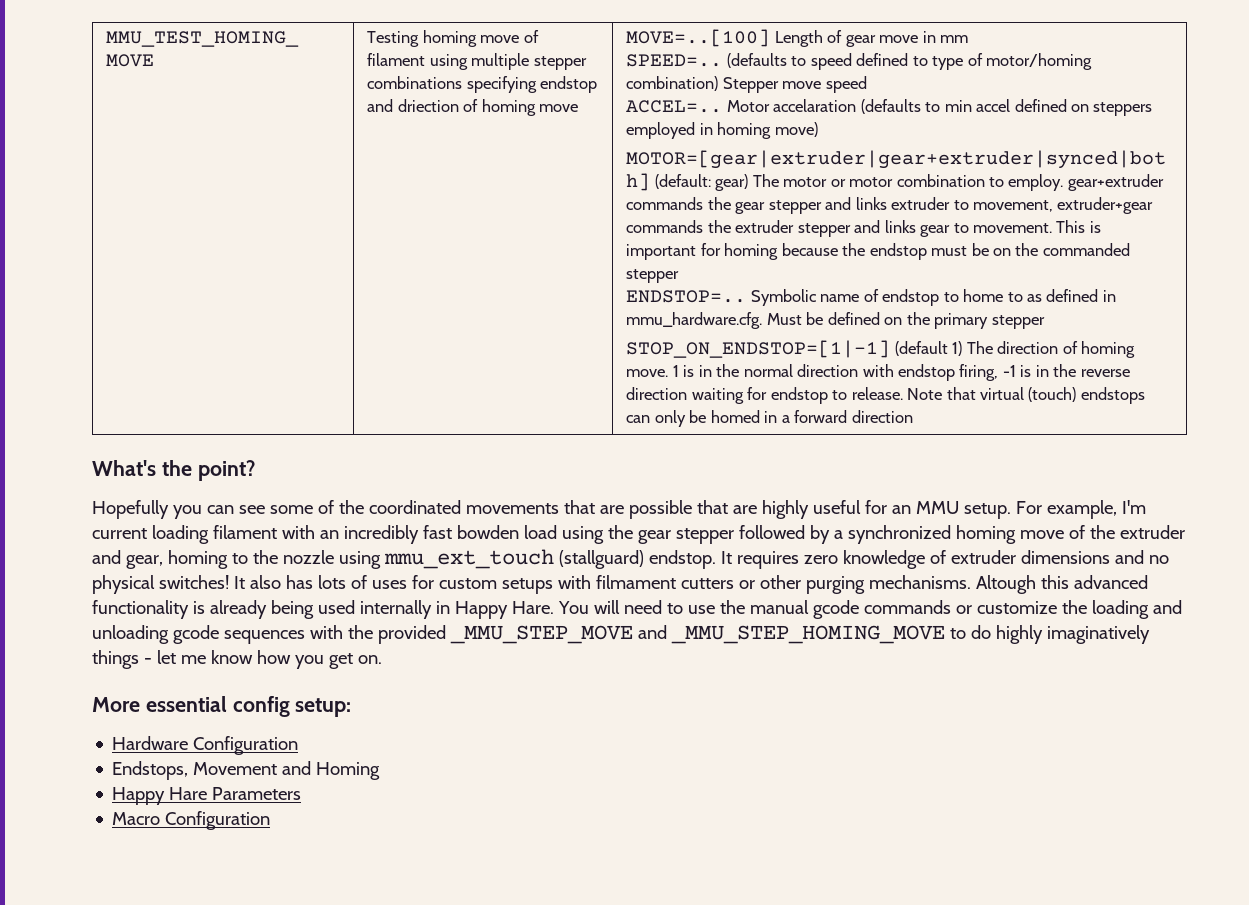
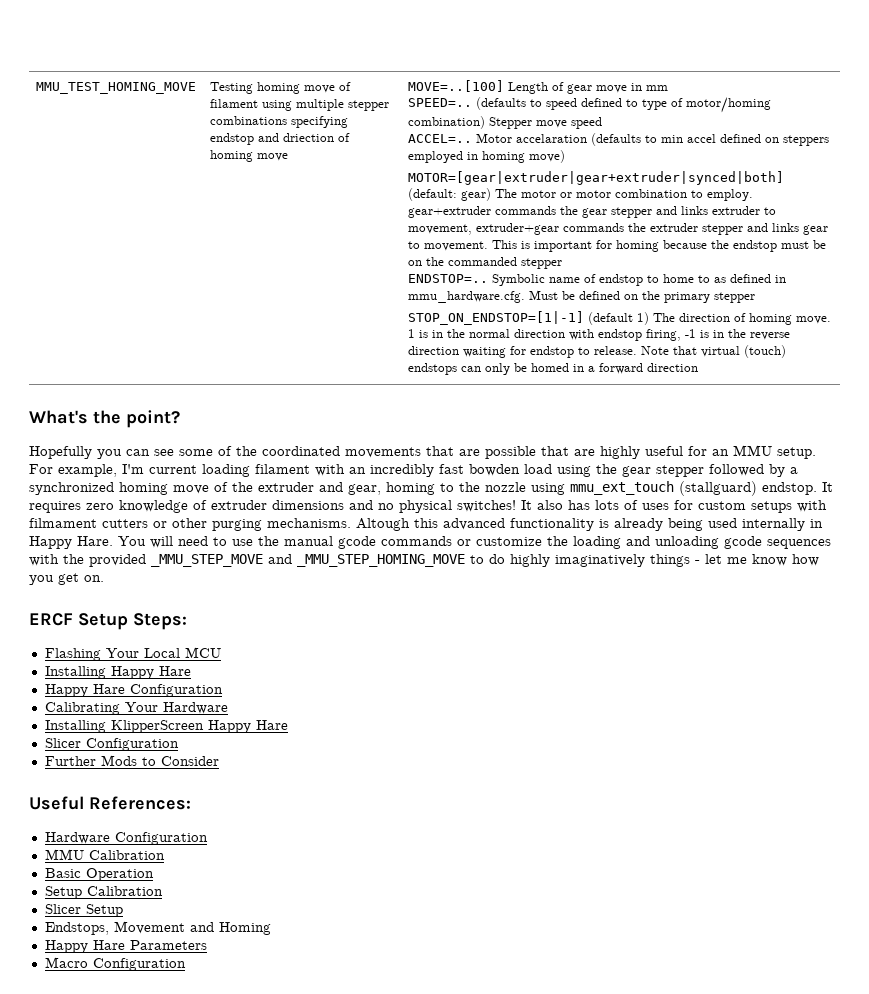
[92,696,352,717] [112,736,299,755] More essential config setup: // Hardware Configuration -> [29,613,187,630] [44,647,221,661] [44,666,191,679] [44,684,223,697] [44,702,228,715] [44,720,288,733] [44,738,179,751] [44,755,219,766] [29,796,191,810] [44,832,208,845] [44,849,165,860] [44,868,154,881] [44,886,163,899] [44,904,123,917] ERCF Setup Steps: // Flashing Your Local MCU // Installing Happy Hare // Happy Hare Configuration // Calibrating Your Hardware // Installing KlipperScreen Happy Hare // Slicer Configuration // Further Mods to Consider // Useful References: // Hardware Configuration // MMU Calibration // Basic Operation // Setup Calibration // Slicer Setup

